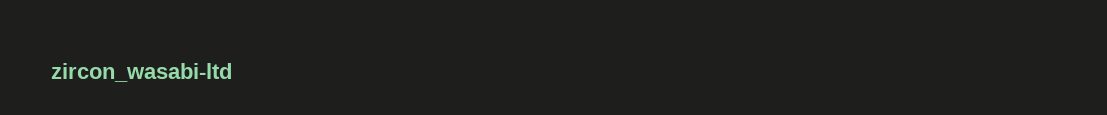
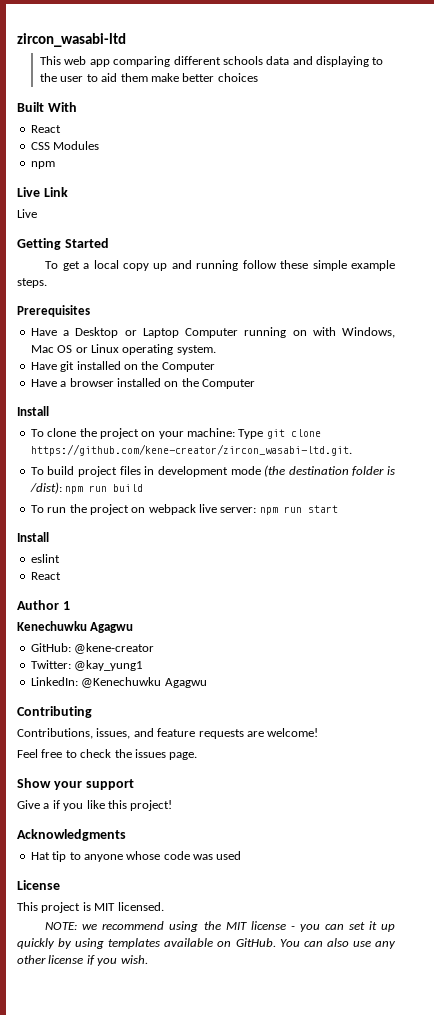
(232, 72) none -> [40,56,384,67] [40,73,258,82] [17,102,77,112] [30,125,61,133] [30,141,100,150] [30,161,55,169] [17,187,68,197] [17,209,37,218] [17,238,109,250] [45,260,395,271] [17,278,47,288] [17,305,90,317] [30,327,395,338] [30,344,216,355] [30,361,215,372] [30,378,255,389] [17,406,49,416] [30,428,321,439] [30,444,352,456] [30,465,395,477] [29,482,144,494] [30,504,338,515] [17,532,49,542] [30,554,60,563] [30,572,61,580] [17,600,70,610] [17,621,134,633] [30,643,155,654] [30,660,144,671] [30,677,207,688] [17,706,92,718] [17,728,319,739] [17,749,198,760] [17,778,134,790] [17,800,173,811] [17,829,126,841] [30,851,242,862] [17,880,60,890] [17,902,164,913] [45,921,395,932] [17,938,396,949] [17,955,148,966] // This web app comparing different schools data and displaying to the user to aid them make better choices // Built With // React // CSS Modules // npm // Live Link // Live // Getting Started // To get a local copy up and running follow these simple example steps. // Prerequisites // Have a Desktop or Laptop Computer running on with Windows, Mac OS or Linux operating system. // Have git installed on the Computer // Have a browser installed on the Computer // Install // To clone the project on your machine: Type git clone https://github.com/kene-creator/zircon_wasabi-ltd.git. // To build project files in development mode (the destination folder is /dist): npm run build // To run the project on webpack live server: npm run start // Install // eslint // React // Author 1 // Kenechuwku Agagwu // GitHub: @kene-creator // Twitter: @kay_yung1 // LinkedIn: @Kenechuwku Agagwu // Contributing // Contributions, issues, and feature requests are welcome! // Feel free to check the issues page. // Show your support // Give a if you like this project! // Acknowledgments // Hat tip to anyone whose code was used // License // This project is MIT licensed. // NOTE: we recommend using the MIT license - you can set it up quickly by using templates available on GitHub. You can also use any other license if you wish.

